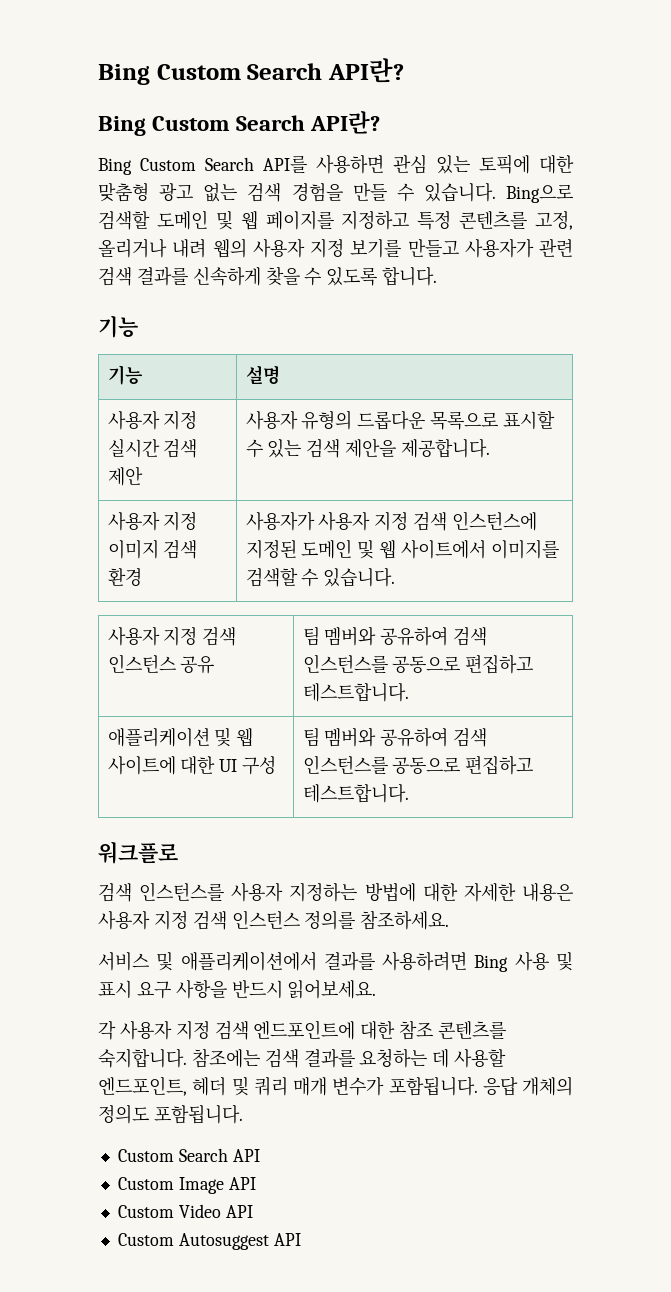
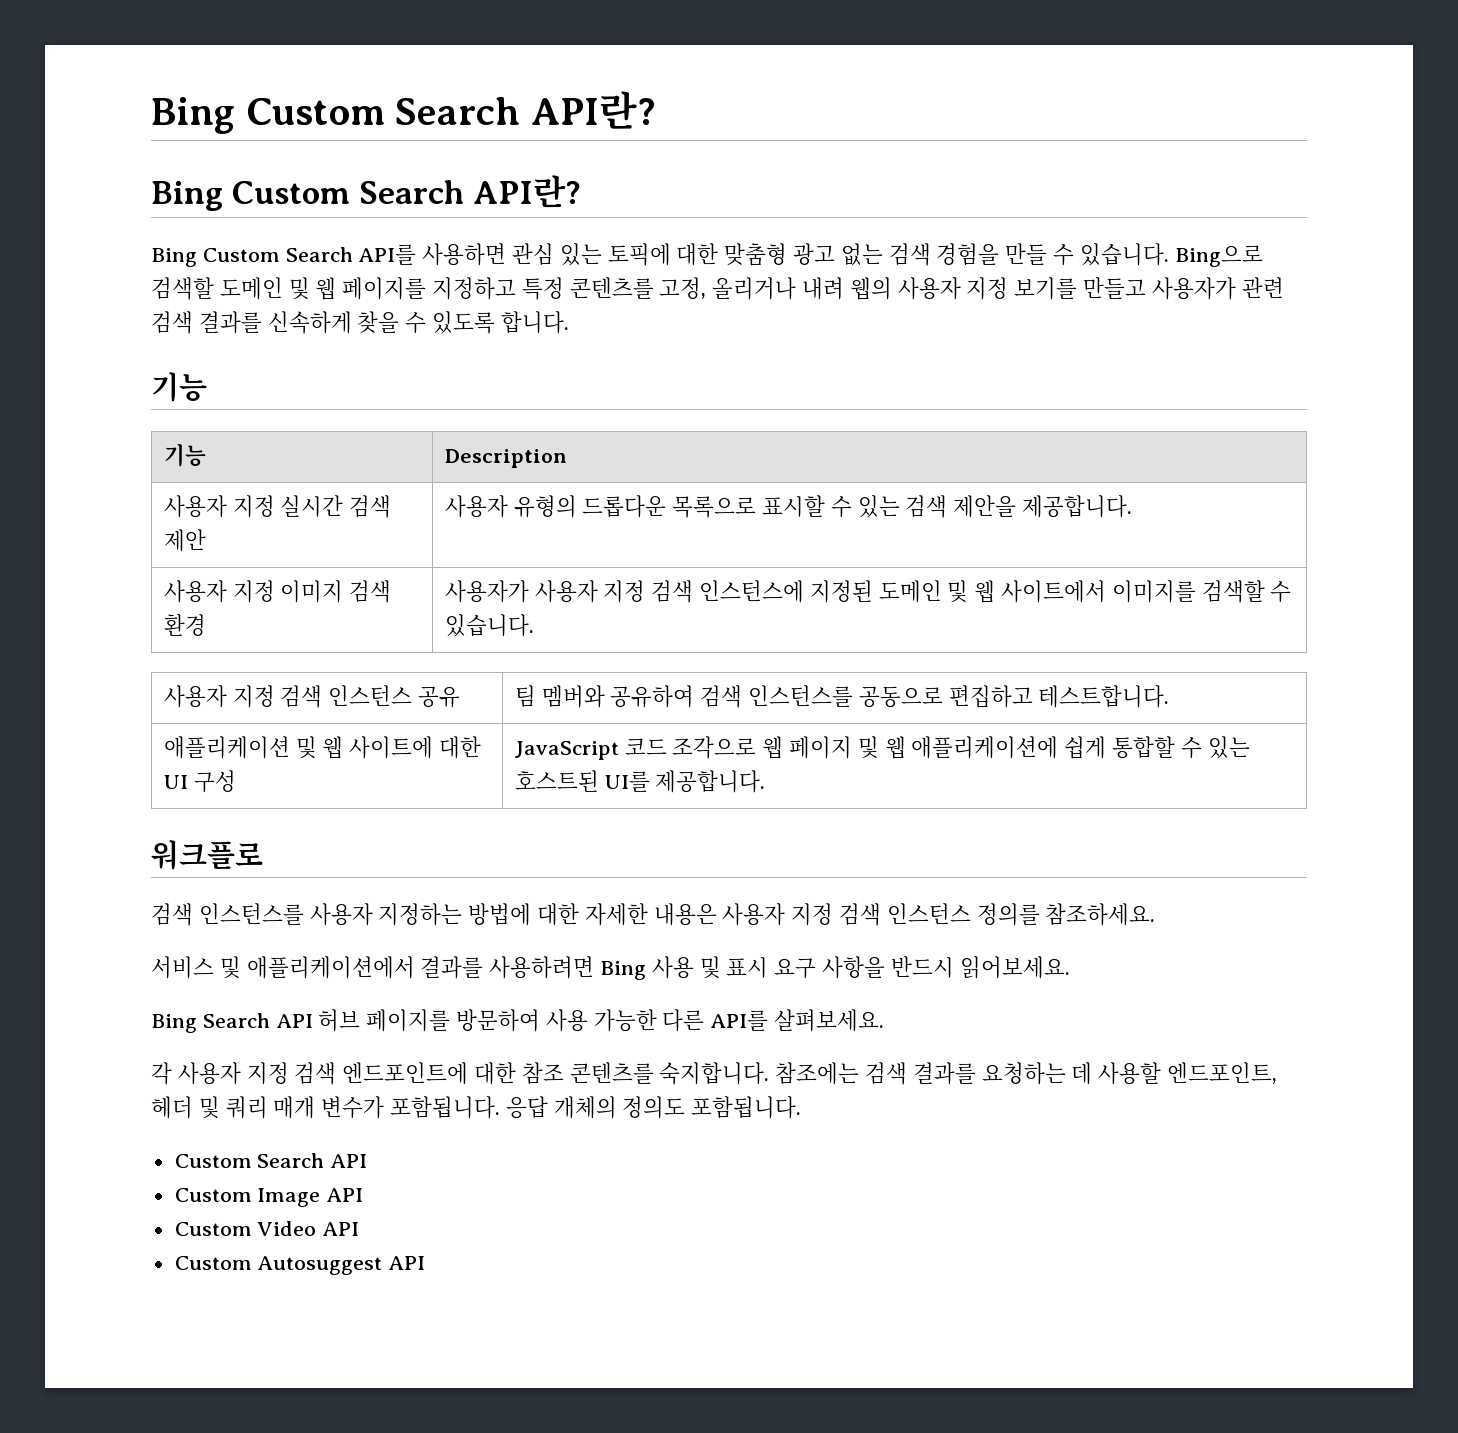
[245,365,280,384] 설명 -> [444,449,567,468] Description
[302,727,488,747] [302,755,534,775] [302,783,409,803] 팀 멤버와 공유하여 검색 인스턴스를 공동으로 편집하고 테스트합니다. -> [514,736,1250,760] [514,770,766,793] JavaScript 코드 조각으로 웹 페이지 및 웹 애플리케이션에 쉽게 통합할 수 있는 호스트된 UI를 제공합니다.
(377, 989) none -> [151,1009,885,1033] // Bing Search API 허브 페이지를 방문하여 사용 가능한 다른 API를 살펴보세요.

